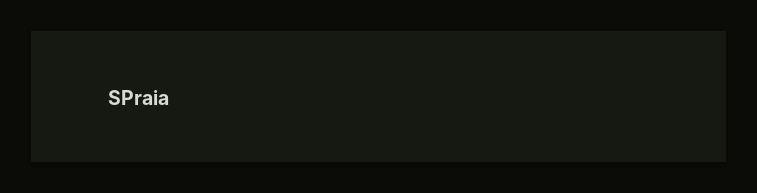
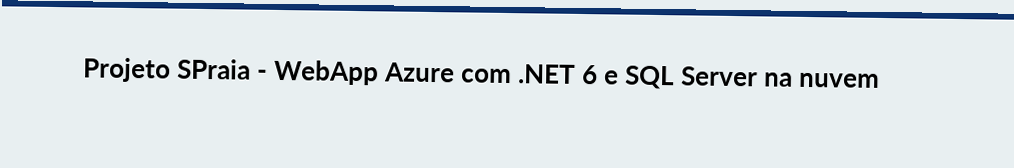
[108,90,169,105] SPraia -> [82,57,881,90] Projeto SPraia - WebApp Azure com .NET 6 e SQL Server na nuvem

